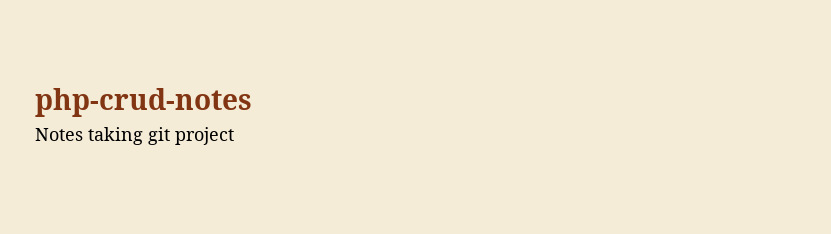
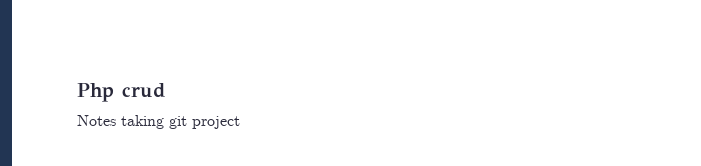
[35,88,252,117] php-crud-notes -> [77,83,165,102] Php crud

